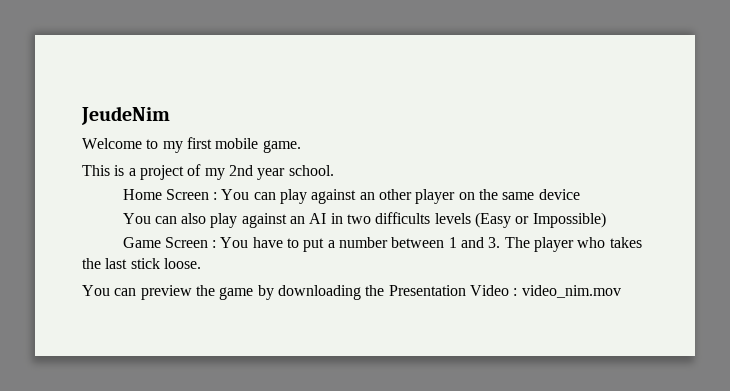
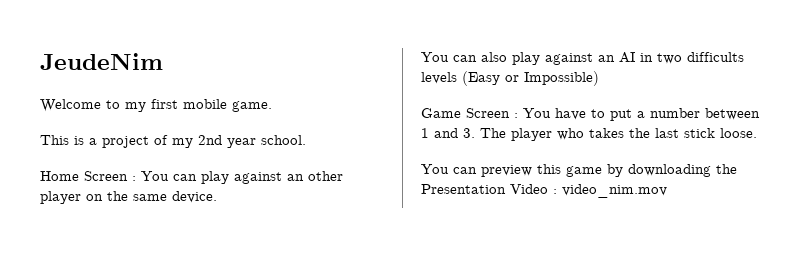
[538,189,580,200] device -> [172,191,217,203] device.
[195,285,215,296] the -> [537,164,561,174] this

